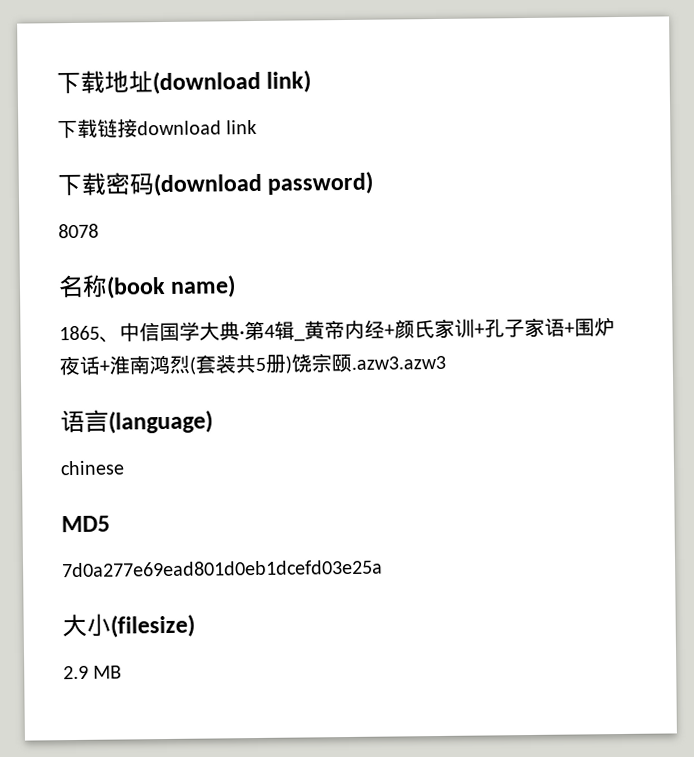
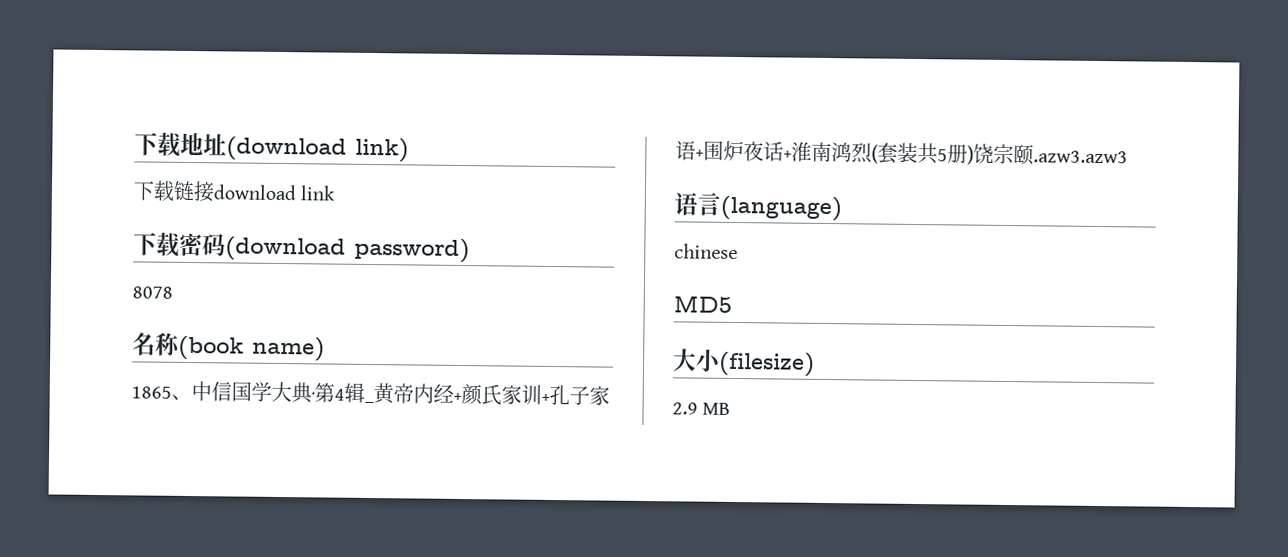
[62,559,383,578] // 7d0a277e69ead801d0eb1dcefd03e25a -> (732, 304) none

